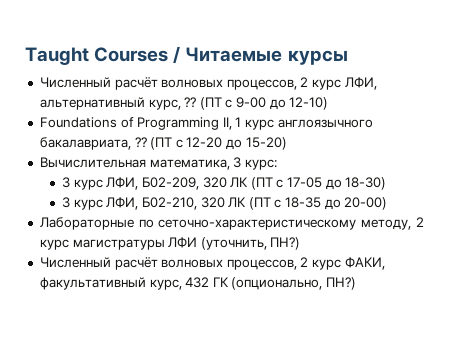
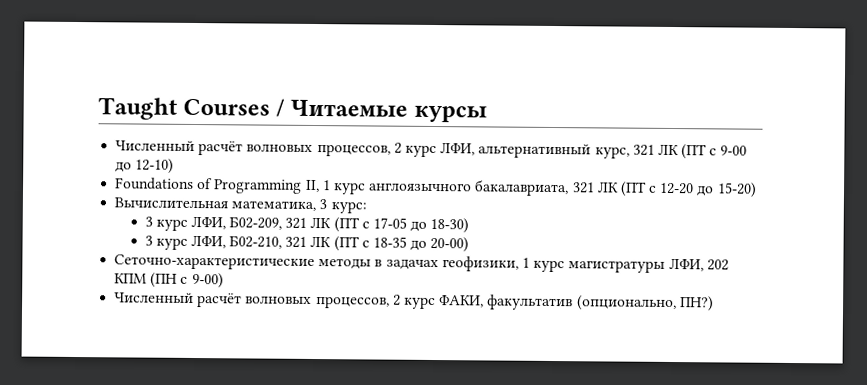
[184,97,197,108] ?? -> [632,143,679,156] 321 ЛК
[134,137,147,148] ?? -> [571,181,619,194] 321 ЛК
[202,177,227,188] 320 -> [285,217,308,229] 321
[200,197,225,208] 320 -> [285,236,308,248] 321
[39,217,424,230] [39,237,301,250] Лабораторные по сеточно-характеристическому методу, 2 курс магистратуры ЛФИ (уточнить, ПН?) -> [114,254,729,273] [114,272,224,289] Сеточно-характеристические методы в задачах геофизики, 1 курс магистратуры ЛФИ, 202 КПМ (ПН с 9-00)
[39,277,229,290] факультативный курс, 432 ГК -> [487,294,574,311] факультатив

